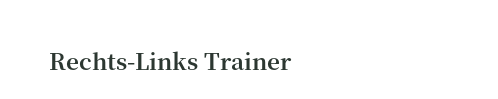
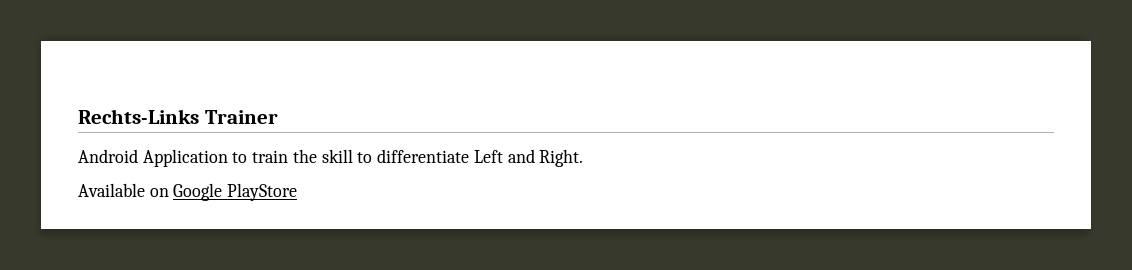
(293, 61) none -> [78,149,584,167] [78,183,298,201] // Android Application to train the skill to differentiate Left and Right. // Available on Google PlayStore

